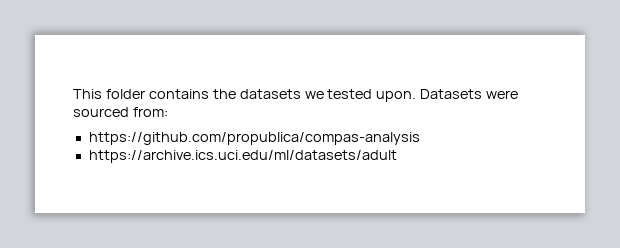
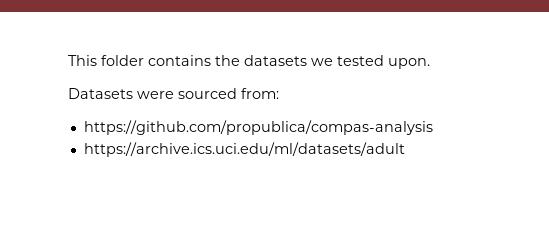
(417, 96) none -> (430, 63) //

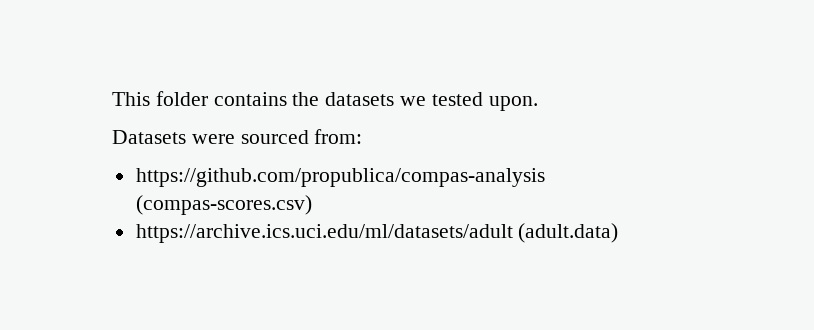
(433, 127) none -> [135,195,312,215] (compas-scores.csv)
(405, 149) none -> [518,223,619,243] (adult.data)

